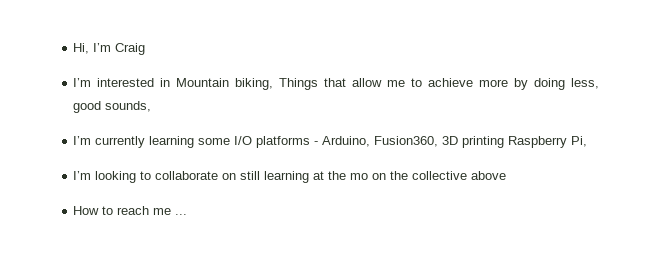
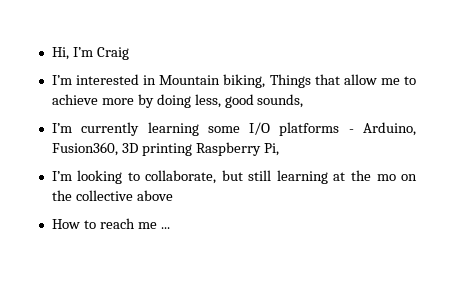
[155,171,237,180] collaborate on -> [145,170,243,184] collaborate, but

